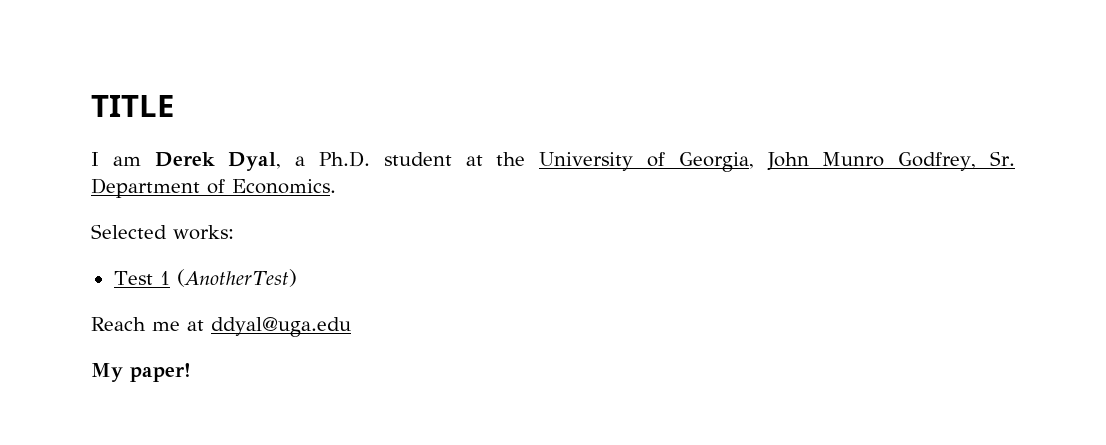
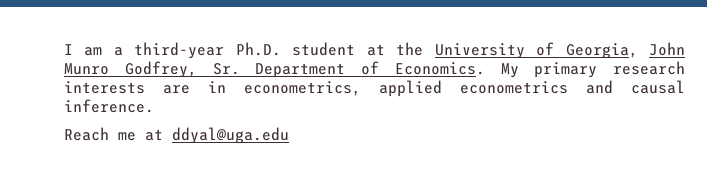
[91,95,174,117] TITLE // -> (64, 49) none
[154,152,306,171] Derek Dyal, a -> [113,42,225,59] a third-year
[91,224,234,240] [113,269,297,287] // Selected works: // Test 1 (AnotherTest) -> [500,61,685,78] [64,80,685,97] [64,99,154,113] My primary research interests are in econometrics, applied econometrics and causal inference.
[91,363,191,382] // My paper! -> (289, 135) none

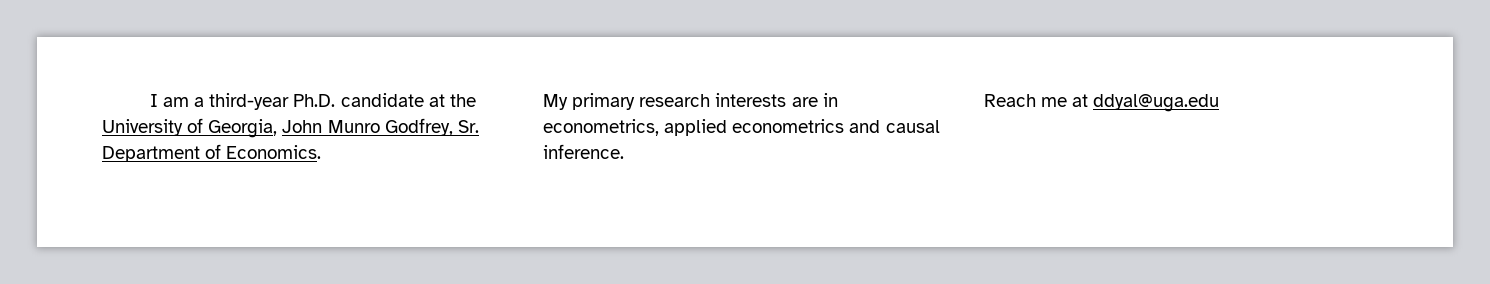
[292,42,356,56] student -> [340,93,424,107] candidate
(485, 68) none -> (322, 152) //

